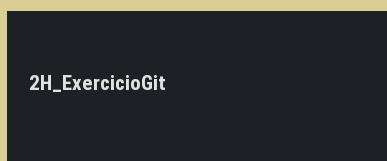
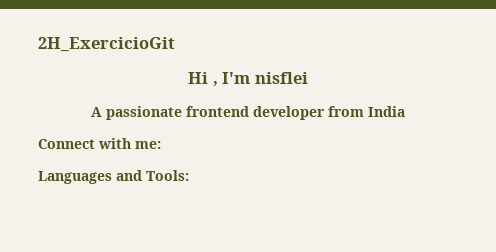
(166, 83) none -> [188,72,308,87] [91,106,405,120] [38,138,161,149] [38,170,189,184] // Hi , I'm nisflei // A passionate frontend developer from India // Connect with me: // Languages and Tools:

